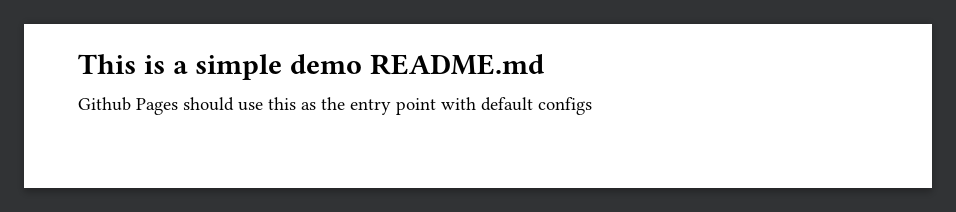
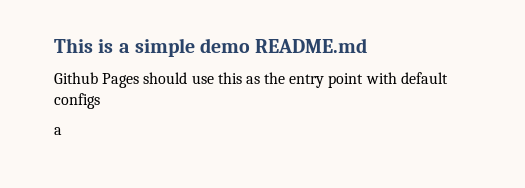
(592, 106) none -> [54,127,62,135] // a

